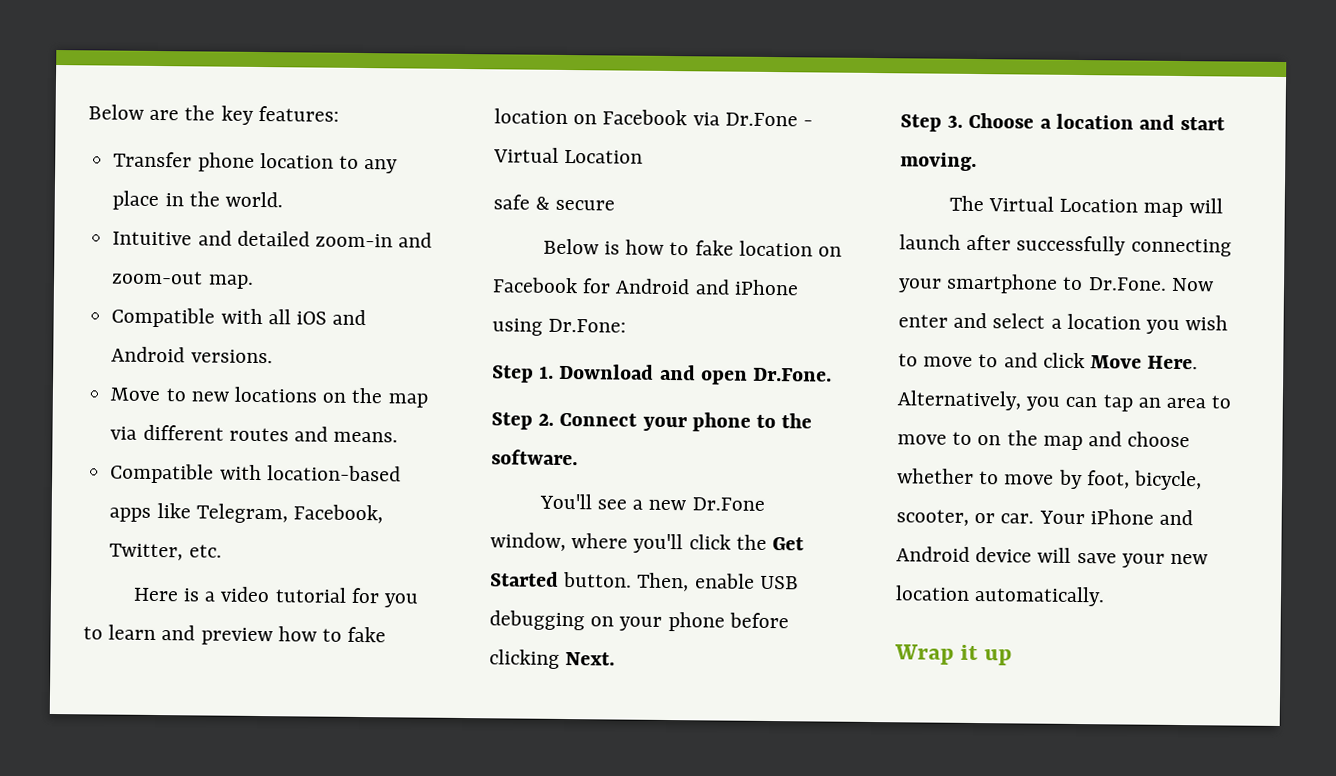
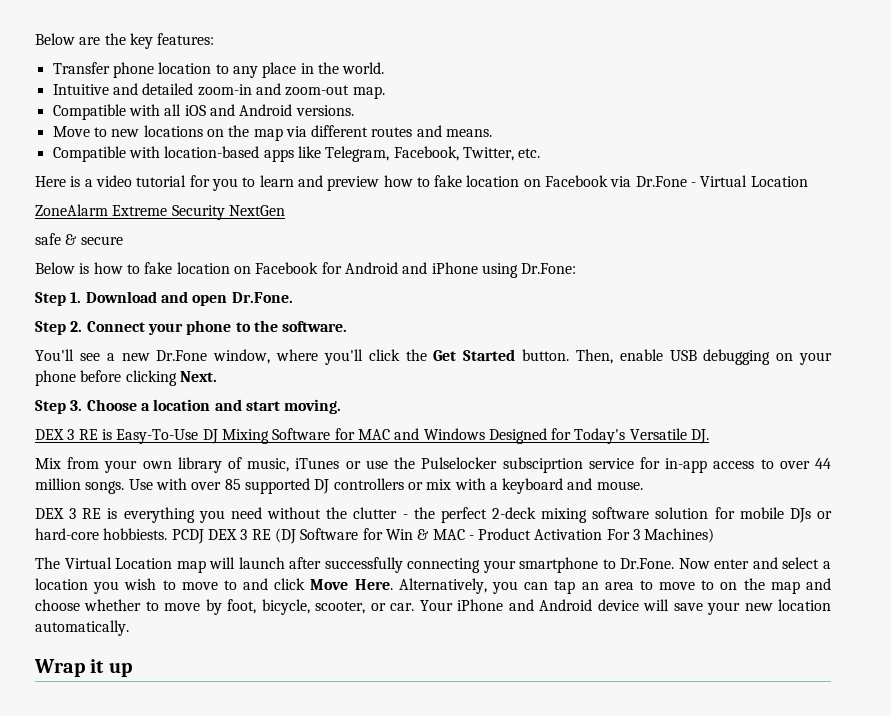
(644, 156) none -> [35,204,285,220] // ZoneAlarm Extreme Security NextGen
(977, 162) none -> [35,428,710,444] [35,457,832,473] [35,478,643,494] [35,507,832,523] [35,528,715,544] // DEX 3 RE is Easy-To-Use DJ Mixing Software for MAC and Windows Designed for Today's Versatile DJ. // Mix from your own library of music, iTunes or use the Pulselocker subsciprtion service for in-app access to over 44 million songs. Use with over 85 supported DJ controllers or mix with a keyboard and mouse. // DEX 3 RE is everything you need without the clutter - the perfect 2-deck mixing software solution for mobile DJs or hard-core hobbiests. PCDJ DEX 3 RE (DJ Software for Win & MAC - Product Activation For 3 Machines)

